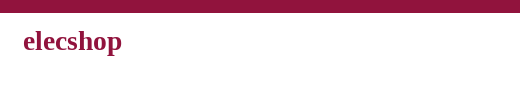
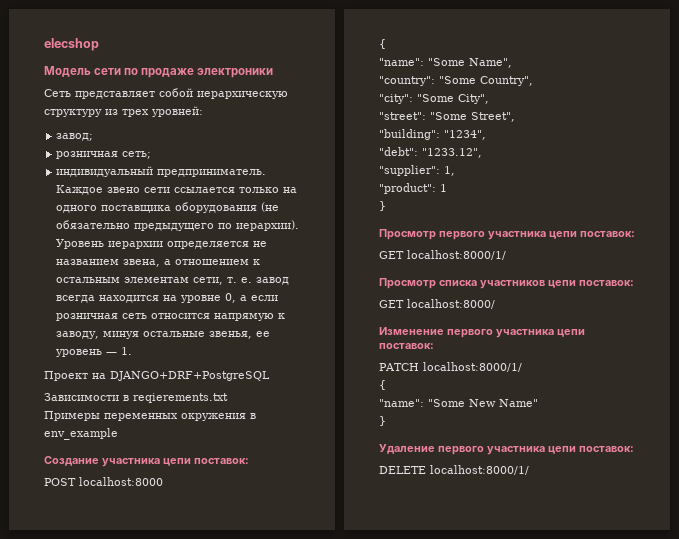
(122, 43) none -> [44,66,274,78] [44,88,288,99] [44,106,203,117] [56,133,94,141] [56,151,152,159] [56,166,267,177] [56,185,298,195] [56,202,280,213] [56,220,300,231] [56,239,268,249] [56,259,261,267] [56,277,290,285] [56,293,279,303] [56,313,286,321] [56,331,271,339] [56,347,133,357] [44,371,270,381] [44,393,228,403] [44,411,256,421] [44,428,118,440] [44,456,249,467] [44,477,163,486] [379,39,386,49] [379,58,512,68] [379,76,533,86] [379,94,489,104] [379,112,515,122] [379,129,486,140] [379,147,482,158] [379,165,455,176] [379,183,447,194] [379,201,386,211] [379,229,635,240] [379,250,506,260] [379,278,634,289] [379,299,495,309] [379,327,585,338] [379,343,434,349] [379,362,522,372] [379,380,386,390] [379,399,538,407] [379,416,386,426] [379,444,634,455] [379,465,529,475] // Модель сети по продаже электроники // Сеть представляет собой иерархическую структуру из трех уровней: // завод; // розничная сеть; // индивидуальный предприниматель. Каждое звено сети ссылается только на одного поставщика оборудования (не обязательно предыдущего по иерархии). Уровень иерархии определяется не названием звена, а отношением к остальным элементам сети, т. е. завод всегда находится на уровне 0, а если розничная сеть относится напрямую к заводу, минуя остальные звенья, ее уровень — 1. // Проект на DJANGO+DRF+PostgreSQL // Зависимости в reqierements.txt // Примеры переменных окружения в env_example // Создание участника цепи поставок: // POST localhost:8000 // { // "name": "Some Name", // "country": "Some Country", // "city": "Some City", // "street": "Some Street", // "building": "1234", // "debt": "1233.12", // "supplier": 1, // "product": 1 // } // Просмотр первого участника цепи поставок: // GET localhost:8000/1/ // Просмотр списка участников цепи поставок: // GET localhost:8000/ // Изменение первого участника цепи поставок: // PATCH localhost:8000/1/ // { // "name": "Some New Name" // } // Удаление первого участника цепи поставок: // DELETE localhost:8000/1/

